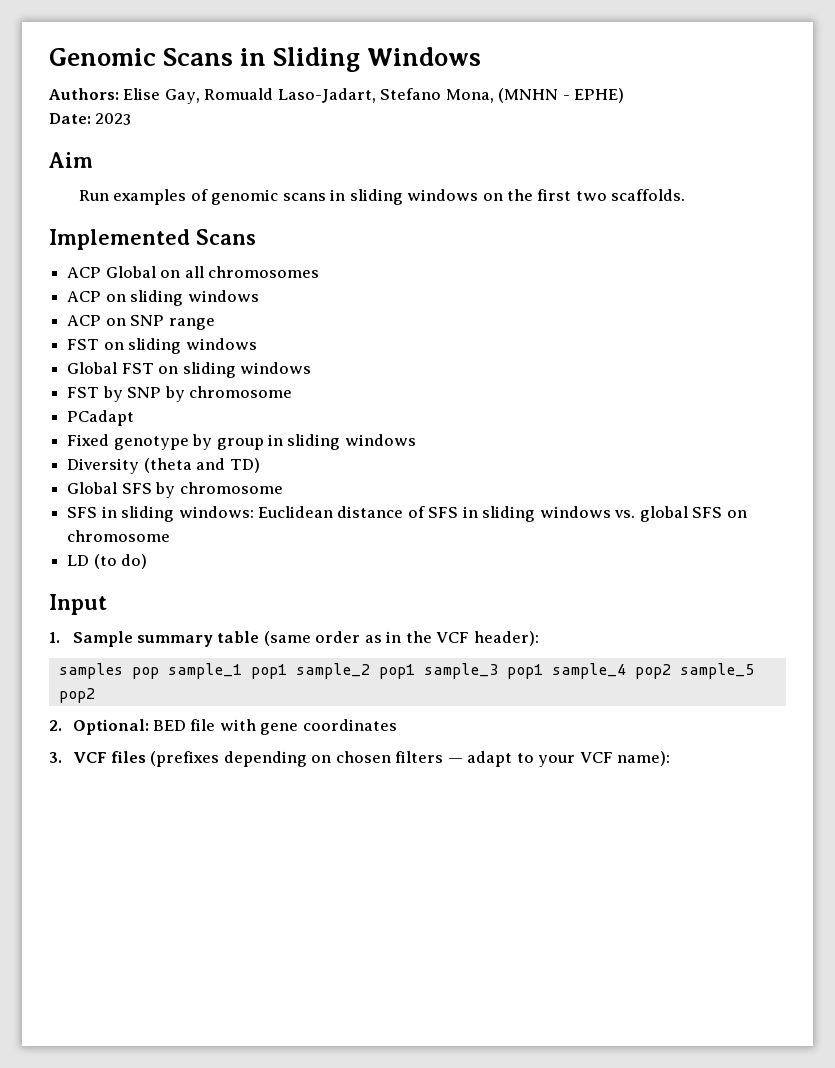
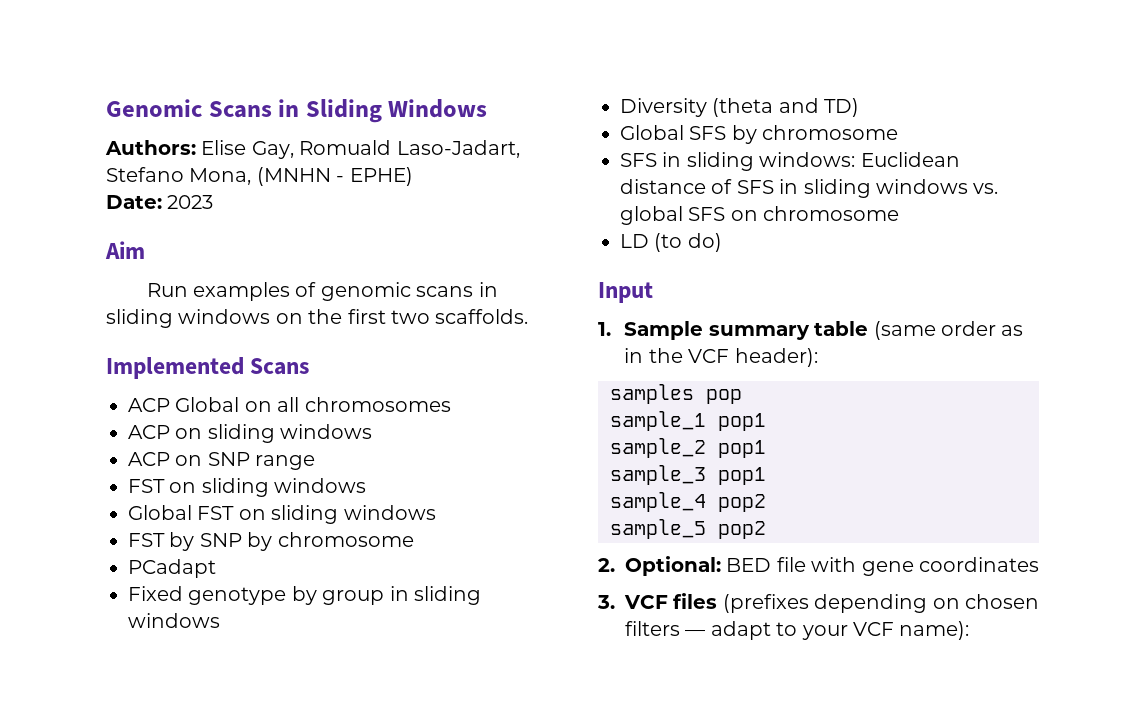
(159, 673) none -> (742, 396) //
(287, 671) none -> (766, 422) //
(415, 671) none -> (766, 449) //
(543, 671) none -> (766, 476) //
(671, 671) none -> (766, 503) //

